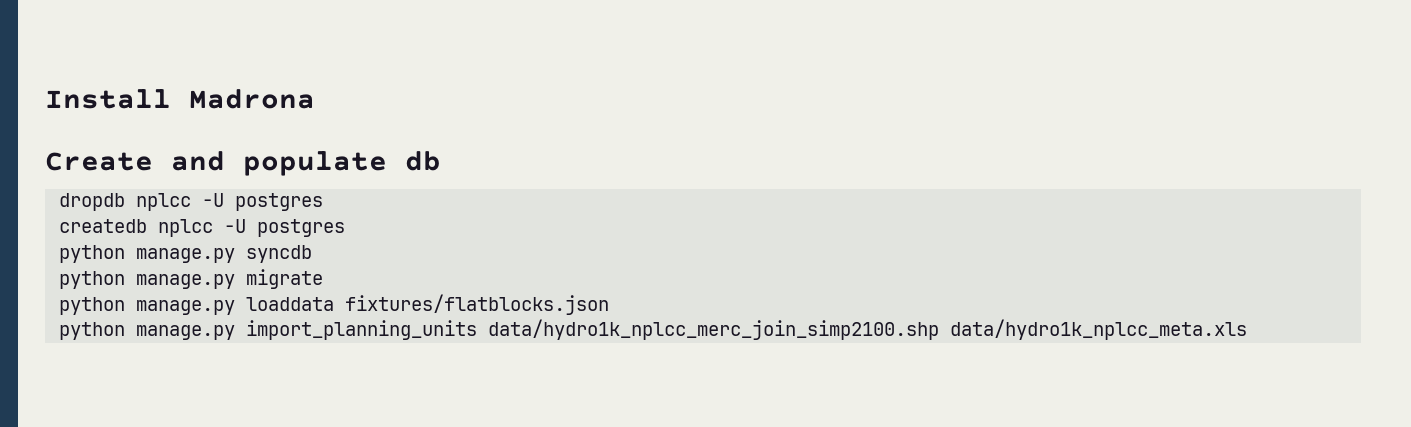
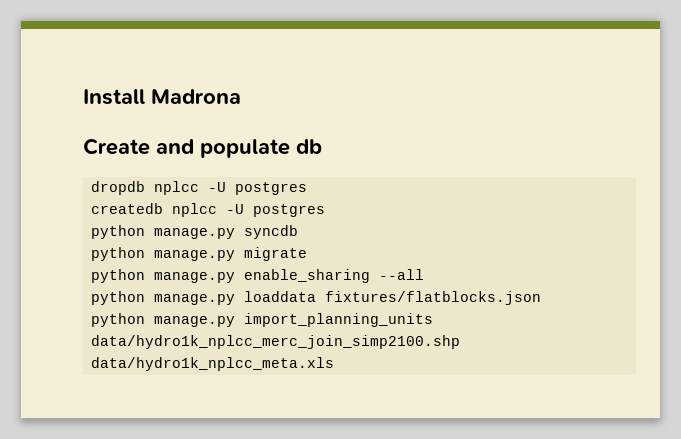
(324, 279) none -> [91,269,425,283] // python manage.py enable_sharing --all

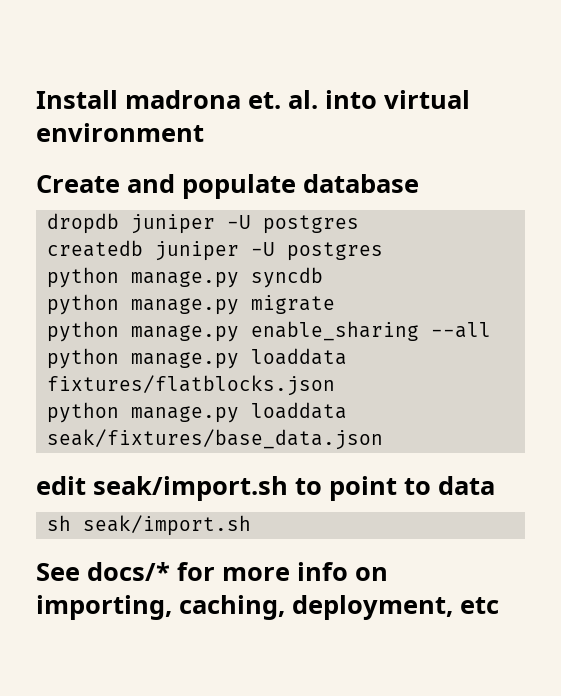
[151,89,241,104] Madrona -> [125,90,470,109] [36,123,204,142] madrona et. al. into virtual environment
[296,139,322,154] db -> [303,174,419,193] database
[154,181,200,195] nplcc -> [131,214,216,234] juniper
[172,203,218,217] nplcc -> [155,241,240,261] juniper
[244,313,434,327] [91,335,461,349] [91,357,335,371] import_planning_units data/hydro1k_nplcc_merc_join_simp2100.shp data/hydro1k_nplcc_meta.xls -> [251,402,348,419] [47,429,384,450] [36,476,495,501] [47,515,252,536] [36,562,388,581] [36,595,499,620] loaddata seak/fixtures/base_data.json // edit seak/import.sh to point to data // sh seak/import.sh // See docs/* for more info on importing, caching, deployment, etc

